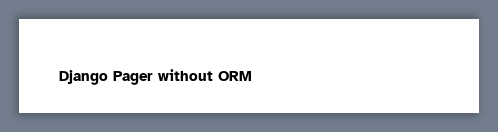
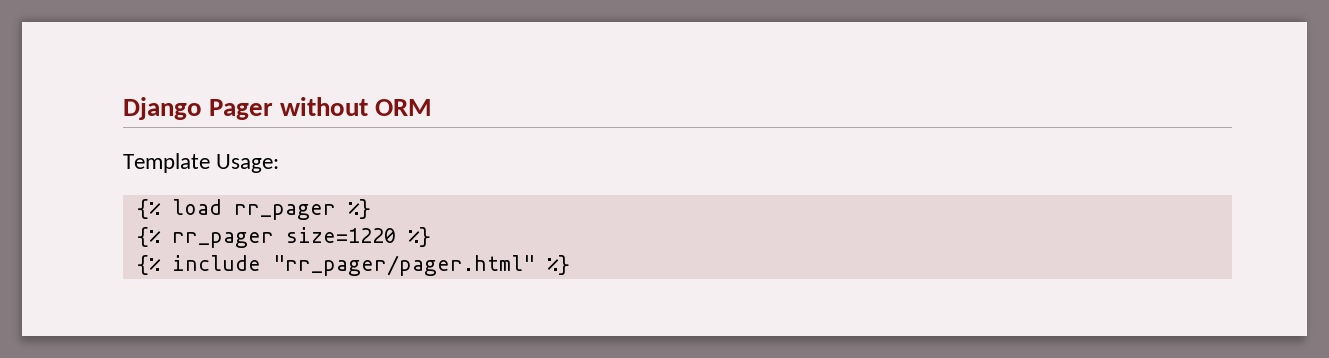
(252, 76) none -> [123,153,280,173] [136,199,371,220] [136,227,431,248] [136,255,570,276] // Template Usage: // {% load rr_pager %} // {% rr_pager size=1220 %} // {% include "rr_pager/pager.html" %}

